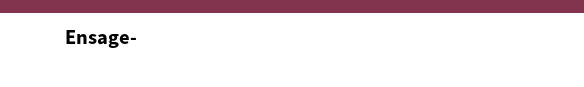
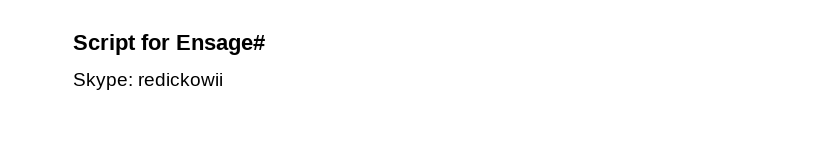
[65,30,137,48] Ensage- -> [73,34,265,55] [73,73,224,90] Script for Ensage# // Skype: redickowii

